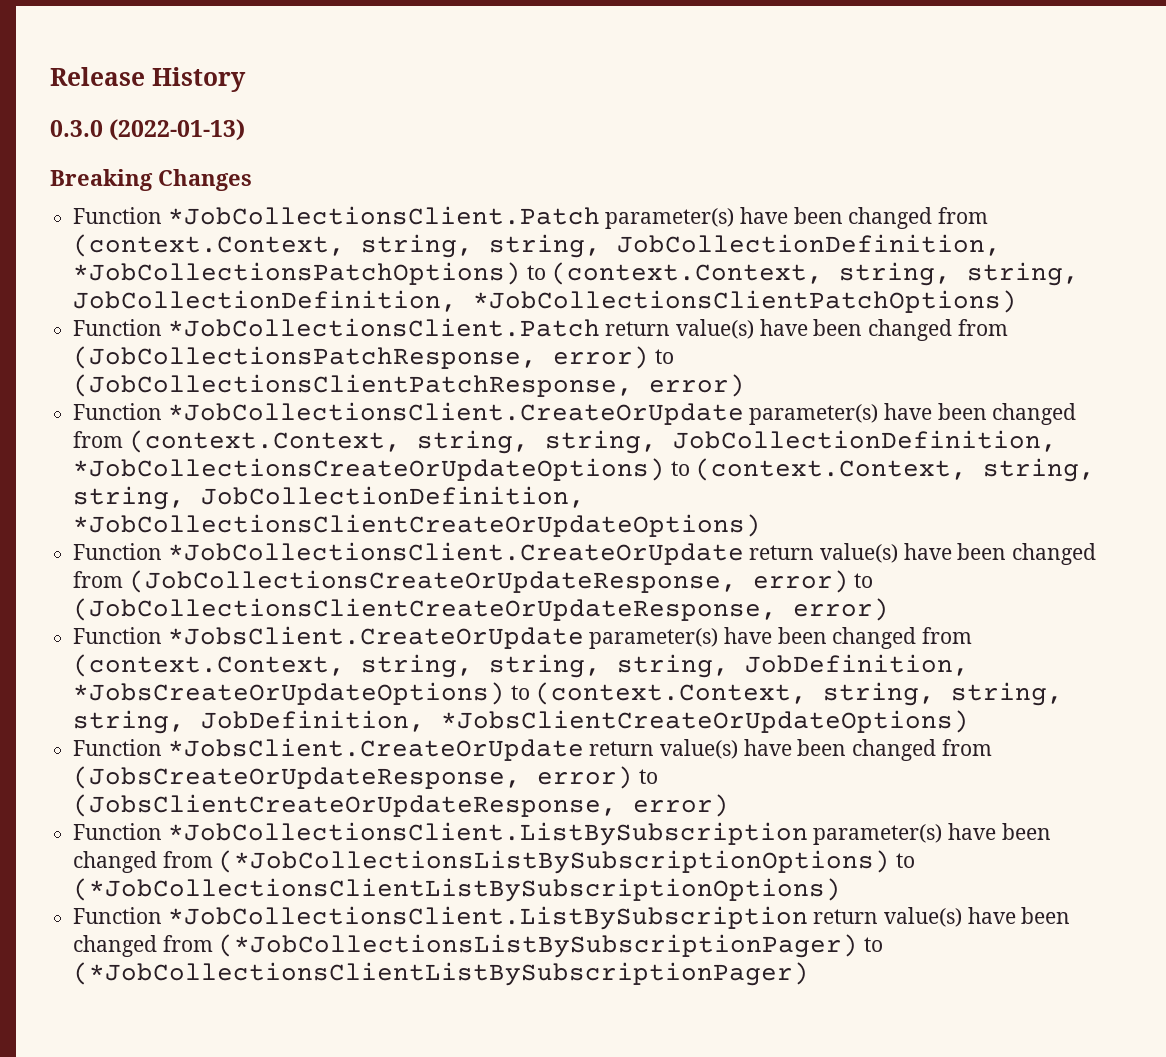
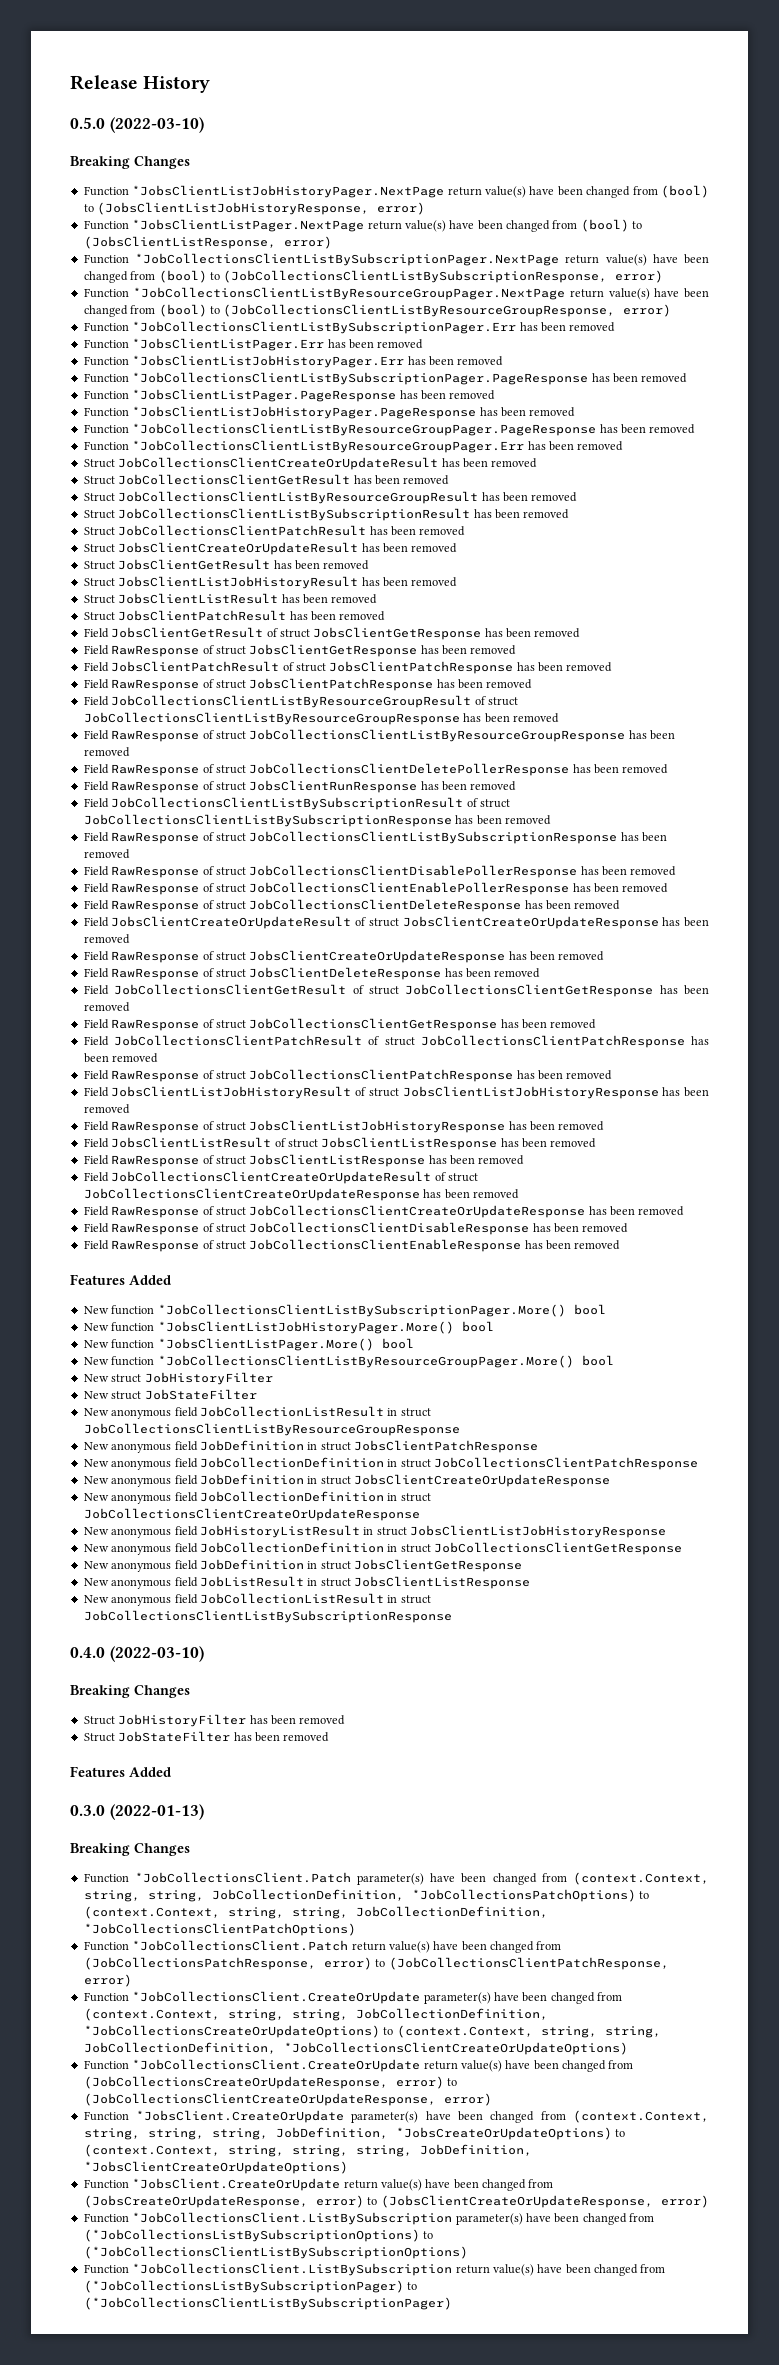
(246, 79) none -> [70,117,204,133] [70,156,190,169] [83,185,709,198] [83,202,426,215] [83,219,643,232] [83,236,332,249] [83,253,709,266] [83,270,664,283] [83,287,709,300] [83,304,672,317] [83,321,616,334] [83,338,424,351] [83,355,504,368] [83,372,688,385] [83,389,496,402] [83,406,576,419] [83,423,696,436] [83,440,624,453] [83,457,538,470] [83,474,450,485] [83,491,578,504] [83,508,570,521] [83,525,466,536] [83,542,458,555] [83,559,370,570] [83,576,458,589] [83,593,378,604] [83,610,386,621] [83,627,581,640] [83,644,517,657] [83,661,613,674] [83,678,533,691] [83,695,518,708] [83,712,559,725] [83,729,675,742] [83,747,130,757] [83,763,669,776] [83,780,517,793] [83,797,510,810] [83,814,551,827] [83,831,667,844] [83,849,130,859] [83,865,677,878] [83,882,669,895] [83,899,621,912] [83,916,709,929] [83,934,130,944] [83,950,605,963] [83,967,541,980] [83,984,709,997] [83,1002,130,1012] [83,1018,597,1031] [83,1035,709,1048] [83,1053,159,1063] [83,1069,613,1082] [83,1086,709,1099] [83,1104,130,1114] [83,1120,605,1133] [83,1137,597,1150] [83,1154,525,1167] [83,1171,478,1184] [83,1188,519,1201] [83,1205,685,1218] [83,1222,629,1235] [83,1239,621,1252] [70,1274,171,1285] [83,1304,606,1317] [83,1321,494,1334] [83,1338,414,1351] [83,1355,614,1368] [83,1372,273,1385] [83,1389,257,1400] [83,1406,431,1419] [83,1423,460,1436] [83,1440,538,1453] [83,1457,698,1470] [83,1474,610,1487] [83,1491,431,1504] [83,1508,420,1521] [83,1525,666,1538] [83,1542,682,1555] [83,1559,522,1572] [83,1576,530,1589] [83,1593,431,1606] [83,1610,452,1623] [70,1646,204,1662] [70,1685,190,1698] [83,1714,346,1727] [83,1731,330,1742] [70,1766,171,1777] // 0.5.0 (2022-03-10) // Breaking Changes // Function *JobsClientListJobHistoryPager.NextPage return value(s) have been changed from (bool) to (JobsClientListJobHistoryResponse, error) // Function *JobsClientListPager.NextPage return value(s) have been changed from (bool) to (JobsClientListResponse, error) // Function *JobCollectionsClientListBySubscriptionPager.NextPage return value(s) have been changed from (bool) to (JobCollectionsClientListBySubscriptionResponse, error) // Function *JobCollectionsClientListByResourceGroupPager.NextPage return value(s) have been changed from (bool) to (JobCollectionsClientListByResourceGroupResponse, error) // Function *JobCollectionsClientListBySubscriptionPager.Err has been removed // Function *JobsClientListPager.Err has been removed // Function *JobsClientListJobHistoryPager.Err has been removed // Function *JobCollectionsClientListBySubscriptionPager.PageResponse has been removed // Function *JobsClientListPager.PageResponse has been removed // Function *JobsClientListJobHistoryPager.PageResponse has been removed // Function *JobCollectionsClientListByResourceGroupPager.PageResponse has been removed // Function *JobCollectionsClientListByResourceGroupPager.Err has been removed // Struct JobCollectionsClientCreateOrUpdateResult has been removed // Struct JobCollectionsClientGetResult has been removed // Struct JobCollectionsClientListByResourceGroupResult has been removed // Struct JobCollectionsClientListBySubscriptionResult has been removed // Struct JobCollectionsClientPatchResult has been removed // Struct JobsClientCreateOrUpdateResult has been removed // Struct JobsClientGetResult has been removed // Struct JobsClientListJobHistoryResult has been removed // Struct JobsClientListResult has been removed // Struct JobsClientPatchResult has been removed // Field JobsClientGetResult of struct JobsClientGetResponse has been removed // Field RawResponse of struct JobsClientGetResponse has been removed // Field JobsClientPatchResult of struct JobsClientPatchResponse has been removed // Field RawResponse of struct JobsClientPatchResponse has been removed // Field JobCollectionsClientListByResourceGroupResult of struct JobCollectionsClientListByResourceGroupResponse has been removed // Field RawResponse of struct JobCollectionsClientListByResourceGroupResponse has been removed // Field RawResponse of struct JobCollectionsClientDeletePollerResponse has been removed // Field RawResponse of struct JobsClientRunResponse has been removed // Field JobCollectionsClientListBySubscriptionResult of struct JobCollectionsClientListBySubscriptionResponse has been removed // Field RawResponse of struct JobCollectionsClientListBySubscriptionResponse has been removed // Field RawResponse of struct JobCollectionsClientDisablePollerResponse has been removed // Field RawResponse of struct JobCollectionsClientEnablePollerResponse has been removed // Field RawResponse of struct JobCollectionsClientDeleteResponse has been removed // Field JobsClientCreateOrUpdateResult of struct JobsClientCreateOrUpdateResponse has been removed // Field RawResponse of struct JobsClientCreateOrUpdateResponse has been removed // Field RawResponse of struct JobsClientDeleteResponse has been removed // Field JobCollectionsClientGetResult of struct JobCollectionsClientGetResponse has been removed // Field RawResponse of struct JobCollectionsClientGetResponse has been removed // Field JobCollectionsClientPatchResult of struct JobCollectionsClientPatchResponse has been removed // Field RawResponse of struct JobCollectionsClientPatchResponse has been removed // Field JobsClientListJobHistoryResult of struct JobsClientListJobHistoryResponse has been removed // Field RawResponse of struct JobsClientListJobHistoryResponse has been removed // Field JobsClientListResult of struct JobsClientListResponse has been removed // Field RawResponse of struct JobsClientListResponse has been removed // Field JobCollectionsClientCreateOrUpdateResult of struct JobCollectionsClientCreateOrUpdateResponse has been removed // Field RawResponse of struct JobCollectionsClientCreateOrUpdateResponse has been removed // Field RawResponse of struct JobCollectionsClientDisableResponse has been removed // Field RawResponse of struct JobCollectionsClientEnableResponse has been removed // Features Added // New function *JobCollectionsClientListBySubscriptionPager.More() bool // New function *JobsClientListJobHistoryPager.More() bool // New function *JobsClientListPager.More() bool // New function *JobCollectionsClientListByResourceGroupPager.More() bool // New struct JobHistoryFilter // New struct JobStateFilter // New anonymous field JobCollectionListResult in struct JobCollectionsClientListByResourceGroupResponse // New anonymous field JobDefinition in struct JobsClientPatchResponse // New anonymous field JobCollectionDefinition in struct JobCollectionsClientPatchResponse // New anonymous field JobDefinition in struct JobsClientCreateOrUpdateResponse // New anonymous field JobCollectionDefinition in struct JobCollectionsClientCreateOrUpdateResponse // New anonymous field JobHistoryListResult in struct JobsClientListJobHistoryResponse // New anonymous field JobCollectionDefinition in struct JobCollectionsClientGetResponse // New anonymous field JobDefinition in struct JobsClientGetResponse // New anonymous field JobListResult in struct JobsClientListResponse // New anonymous field JobCollectionListResult in struct JobCollectionsClientListBySubscriptionResponse // 0.4.0 (2022-03-10) // Breaking Changes // Struct JobHistoryFilter has been removed // Struct JobStateFilter has been removed // Features Added

